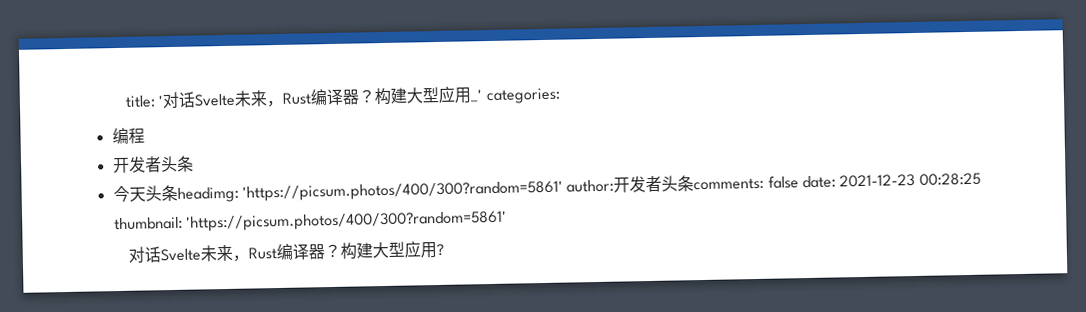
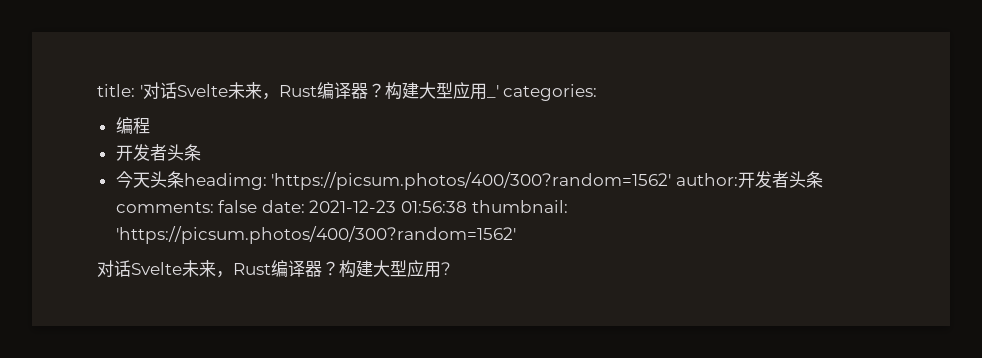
[241,180,563,202] 'https://picsum.photos/400/300?random=5861' -> [271,172,672,190] 'https://picsum.photos/400/300?random=1562'
[918,172,981,186] [113,210,507,232] 00:28:25 thumbnail: 'https://picsum.photos/400/300?random=5861' -> [401,200,568,213] [115,226,516,244] 01:56:38 thumbnail: 'https://picsum.photos/400/300?random=1562'

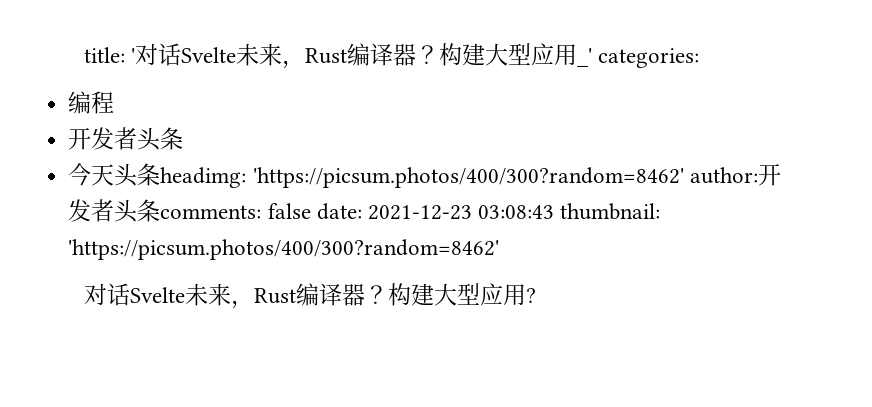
[271,172,672,190] 'https://picsum.photos/400/300?random=1562' -> [252,167,684,188] 'https://picsum.photos/400/300?random=8462'
[401,200,568,213] [115,226,516,244] 01:56:38 thumbnail: 'https://picsum.photos/400/300?random=1562' -> [478,203,661,220] [68,239,500,260] 03:08:43 thumbnail: 'https://picsum.photos/400/300?random=8462'

